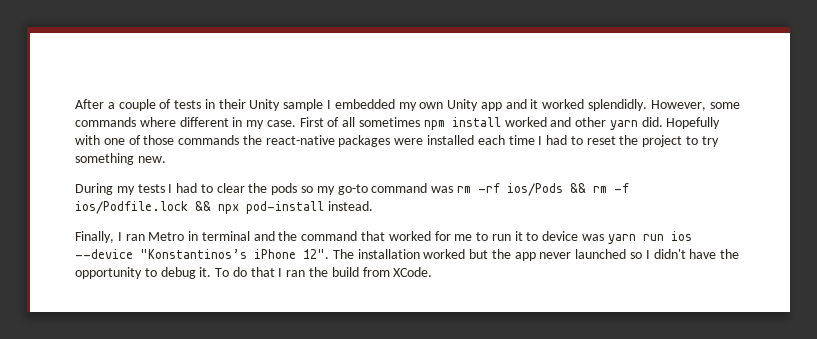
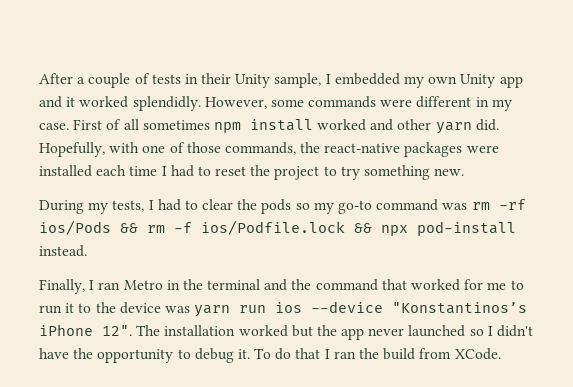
[283,99,324,111] sample -> [274,73,322,88] sample,
[139,117,176,127] where -> [380,99,413,107] were
[666,117,721,129] Hopefully -> [39,142,105,157] Hopefully,
[178,135,240,145] commands -> [224,142,296,155] commands,
[137,184,165,193] tests -> [112,200,145,212] tests,
(199, 236) none -> [182,279,203,290] the
(539, 236) none -> [95,302,116,313] the

